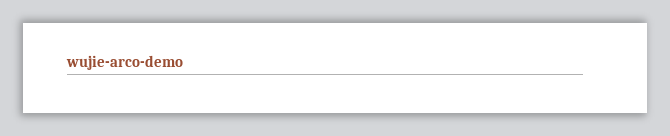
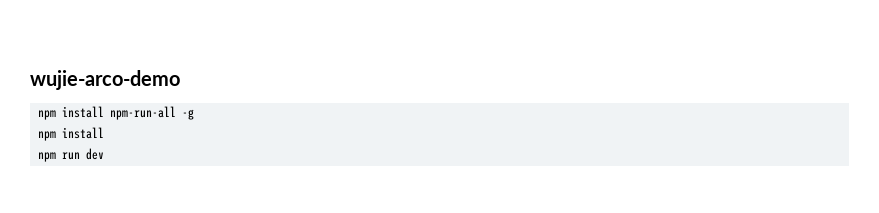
(183, 62) none -> [38,106,195,120] [38,127,105,141] [38,148,105,162] // npm install npm-run-all -g // npm install // npm run dev

